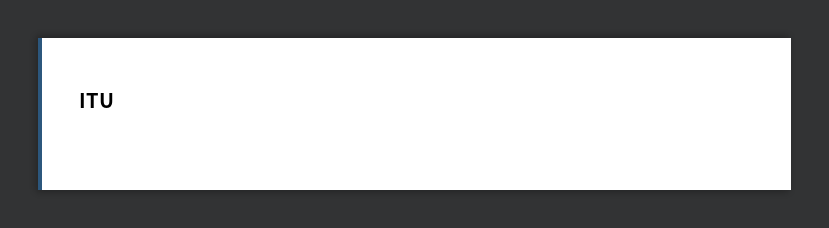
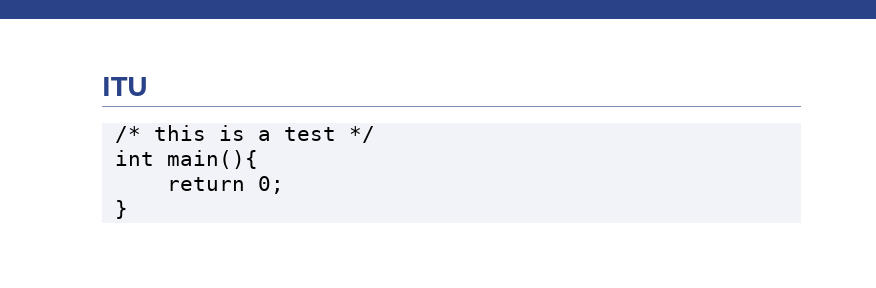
(114, 100) none -> [114,125,375,143] [114,150,258,169] [166,176,284,194] [114,200,128,219] // /* this is a test */ // int main(){ // return 0; // }

